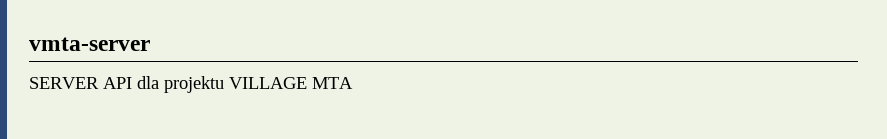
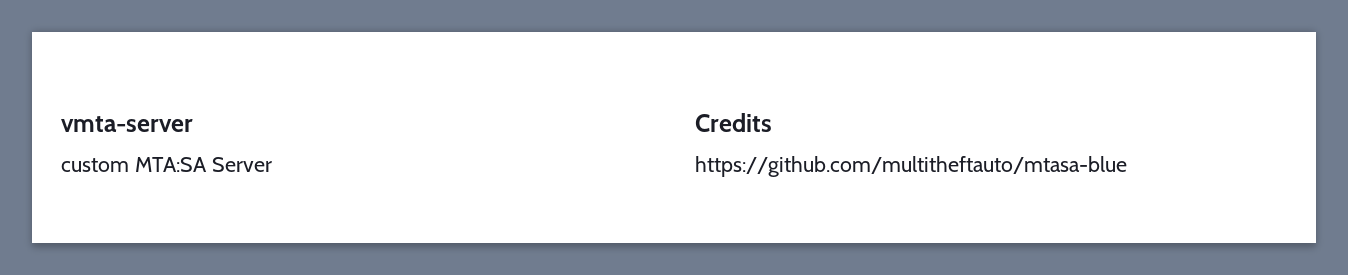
[29,76,353,93] SERVER API dla projektu VILLAGE MTA -> [61,157,272,172] [695,113,772,132] [695,156,1127,177] custom MTA:SA Server // Credits // https://github.com/multitheftauto/mtasa-blue

